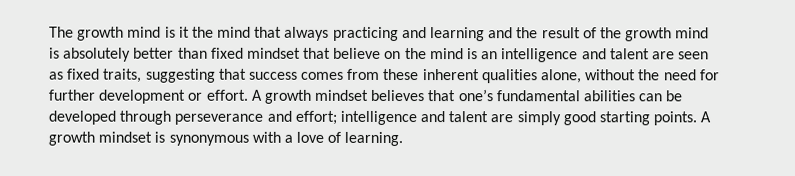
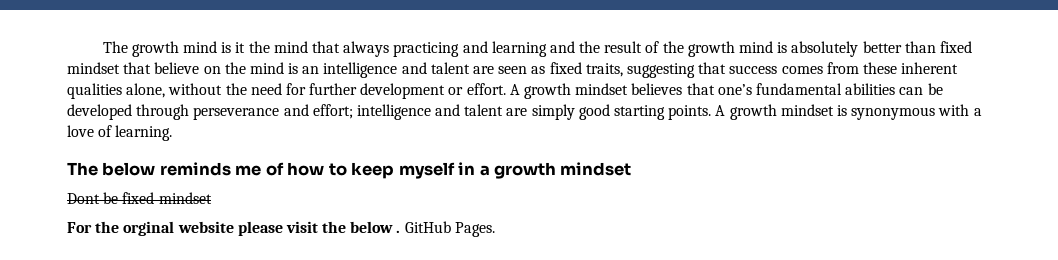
(404, 139) none -> [67,162,632,179] [67,192,212,204] [67,221,495,237] // The below reminds me of how to keep myself in a growth mindset // Dont be fixed mindset // For the orginal website please visit the below . GitHub Pages.

